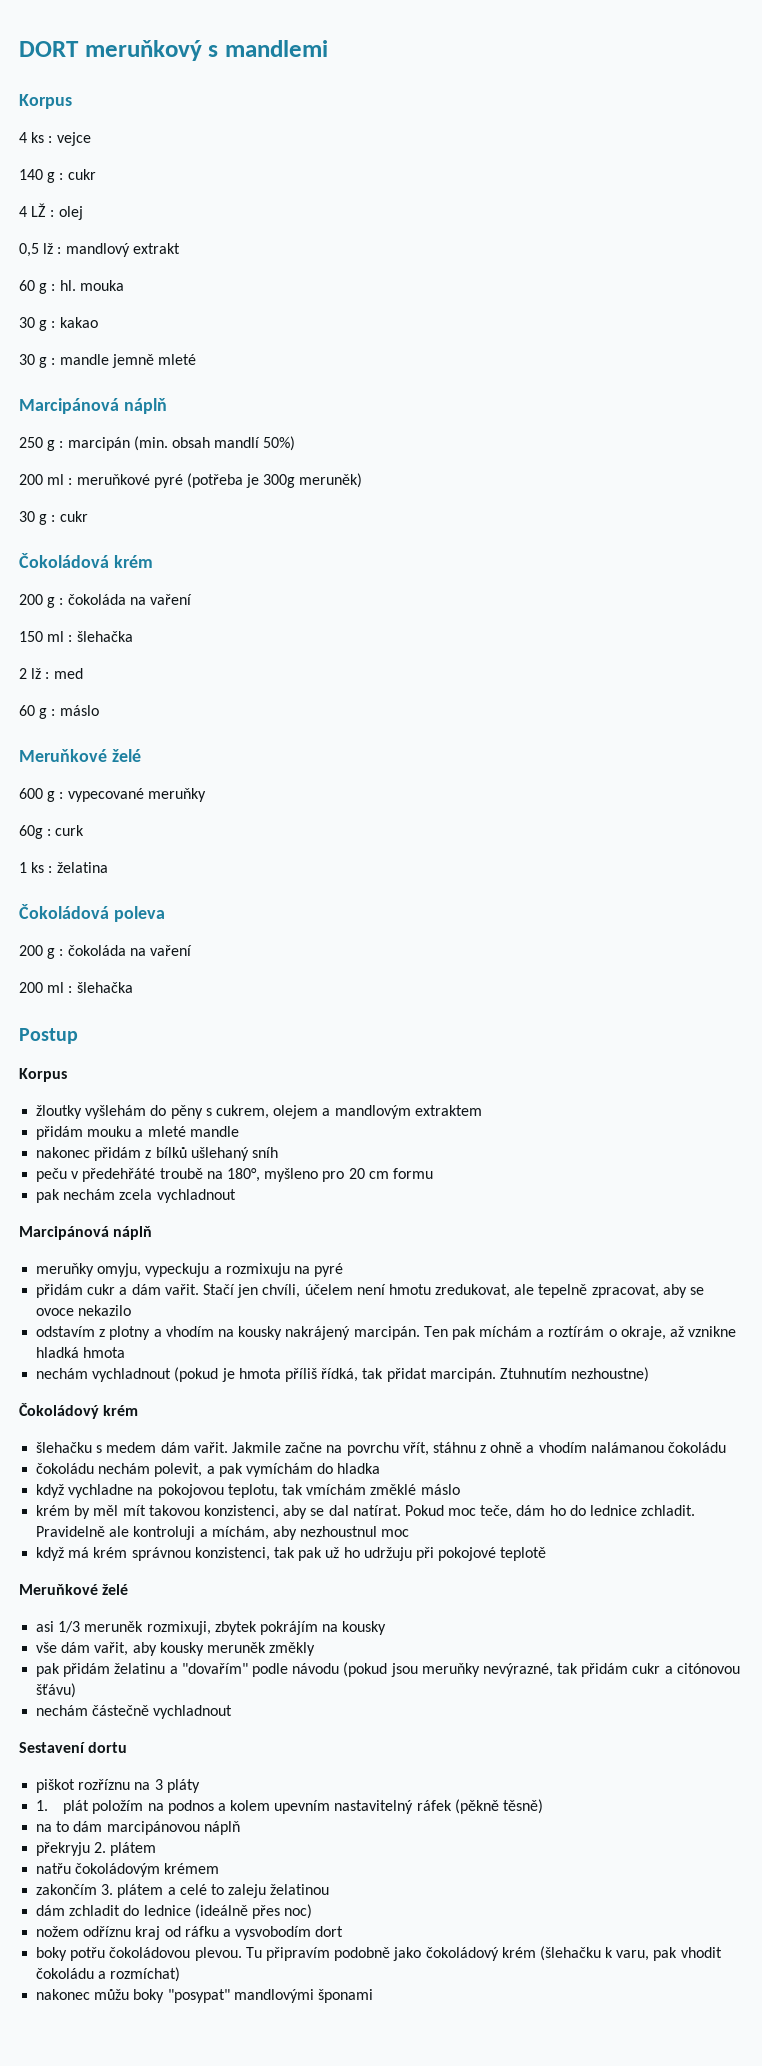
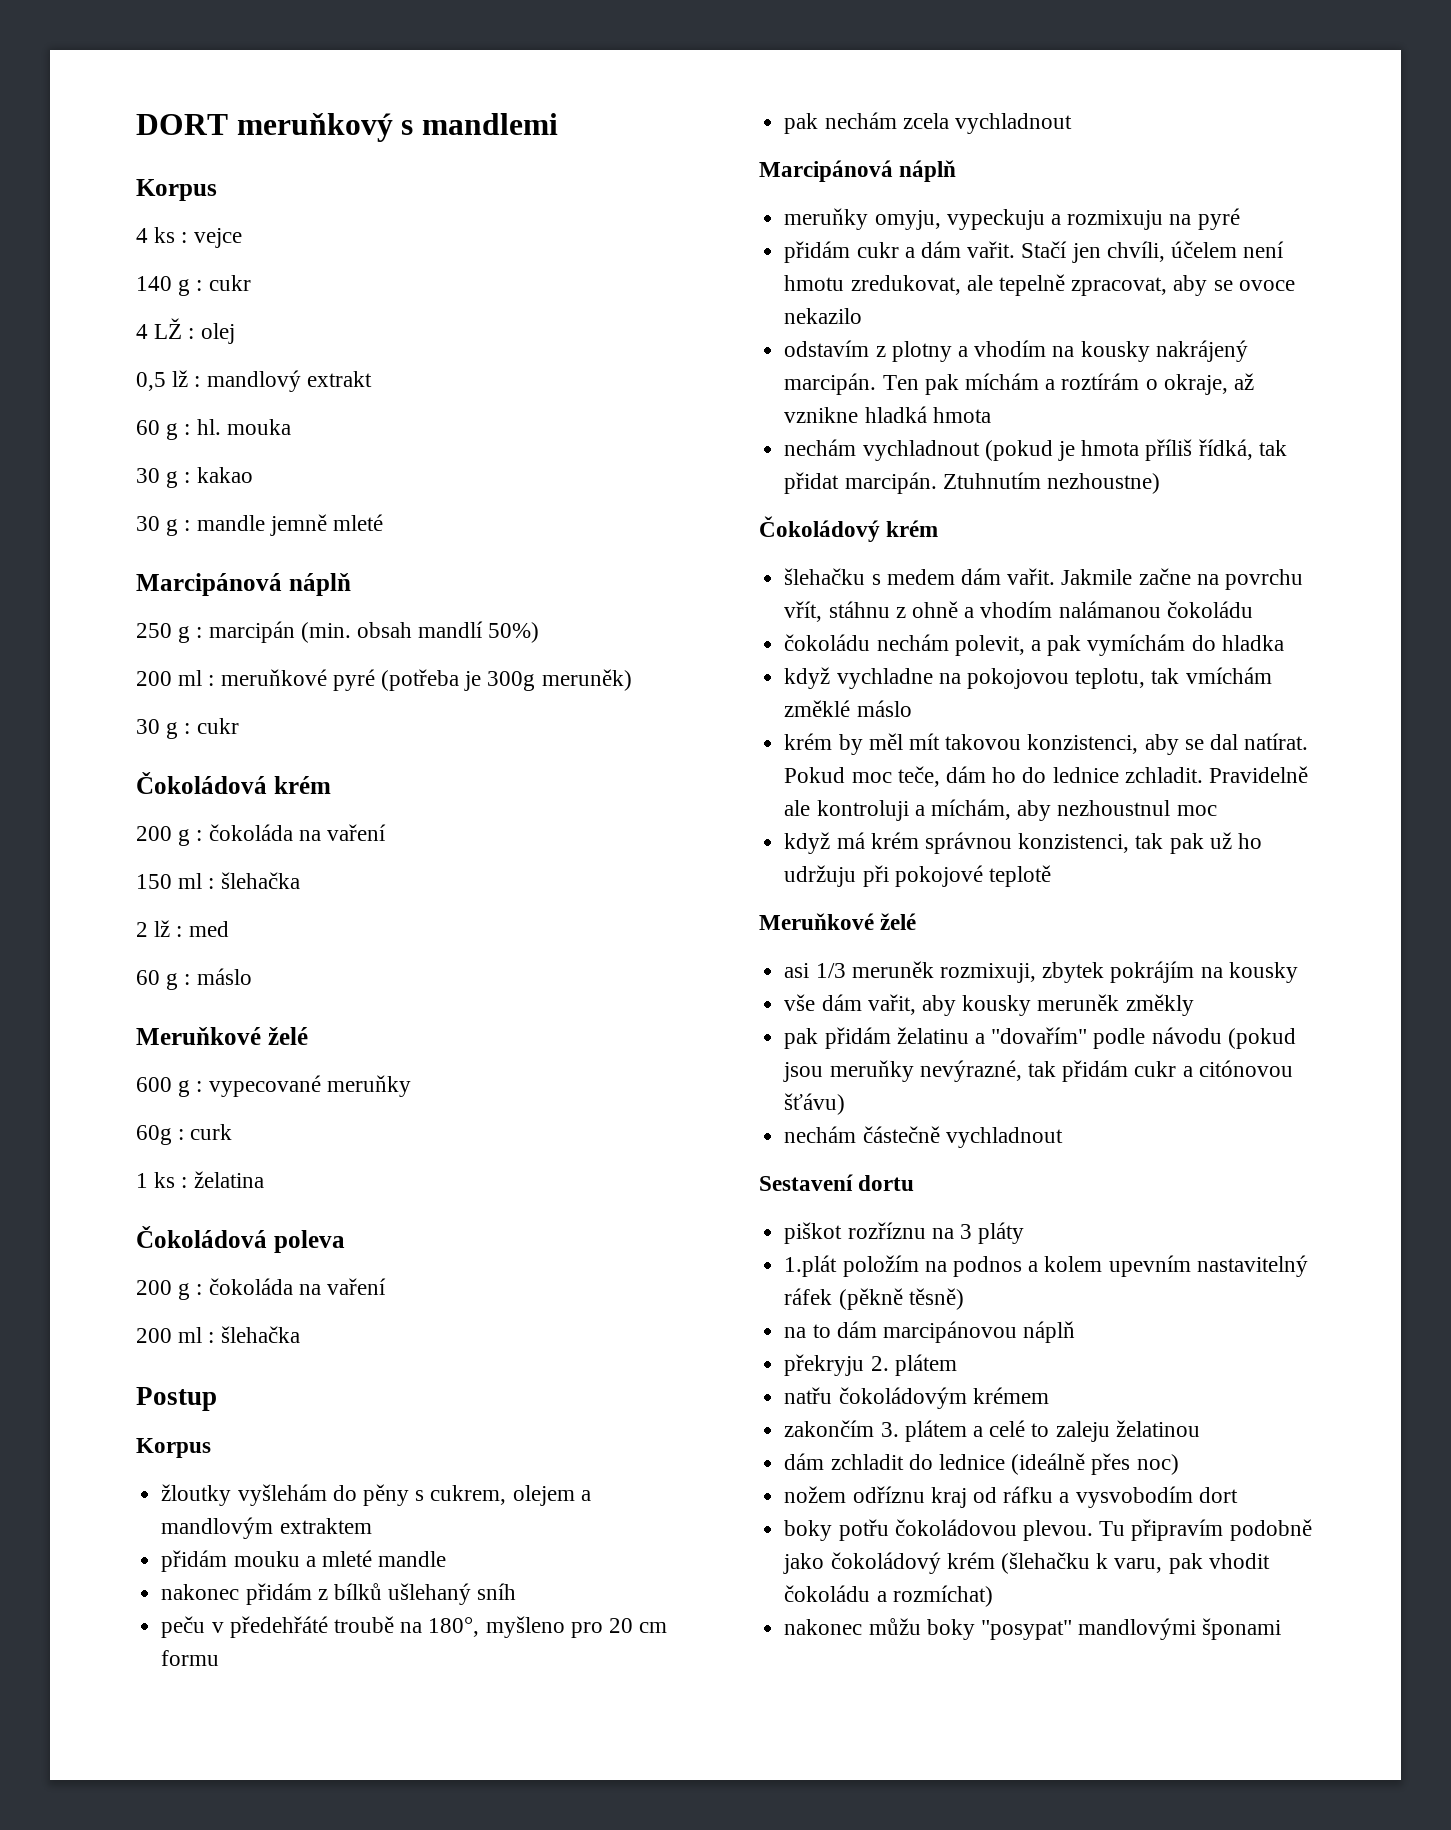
[36,1800,90,1814] 1. plát -> [784,1255,838,1277] 1.plát

